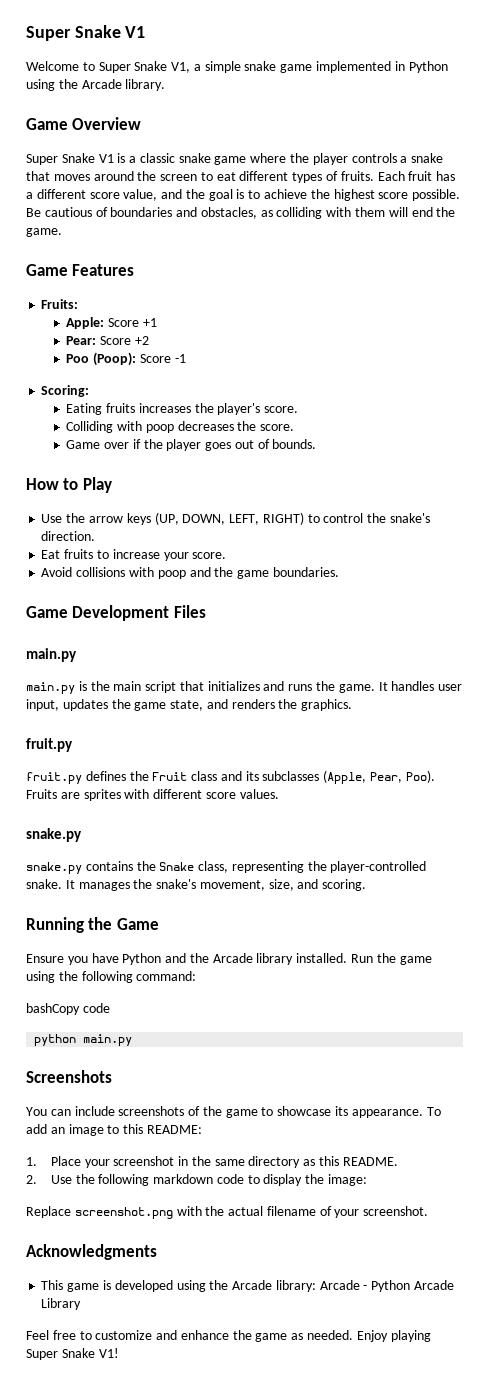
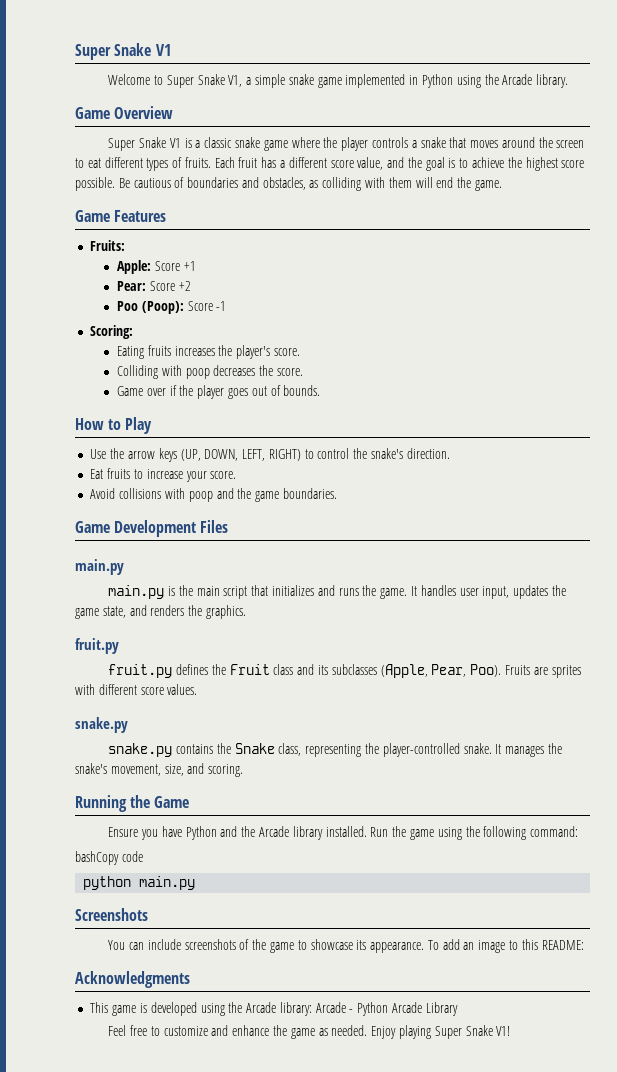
[26,1156,398,1168] [26,1174,368,1186] [26,1206,429,1219] // 1. Place your screenshot in the same directory as this README. // 2. Use the following markdown code to display the image: // Replace screenshot.png with the actual filename of your screenshot. -> (584, 945) none

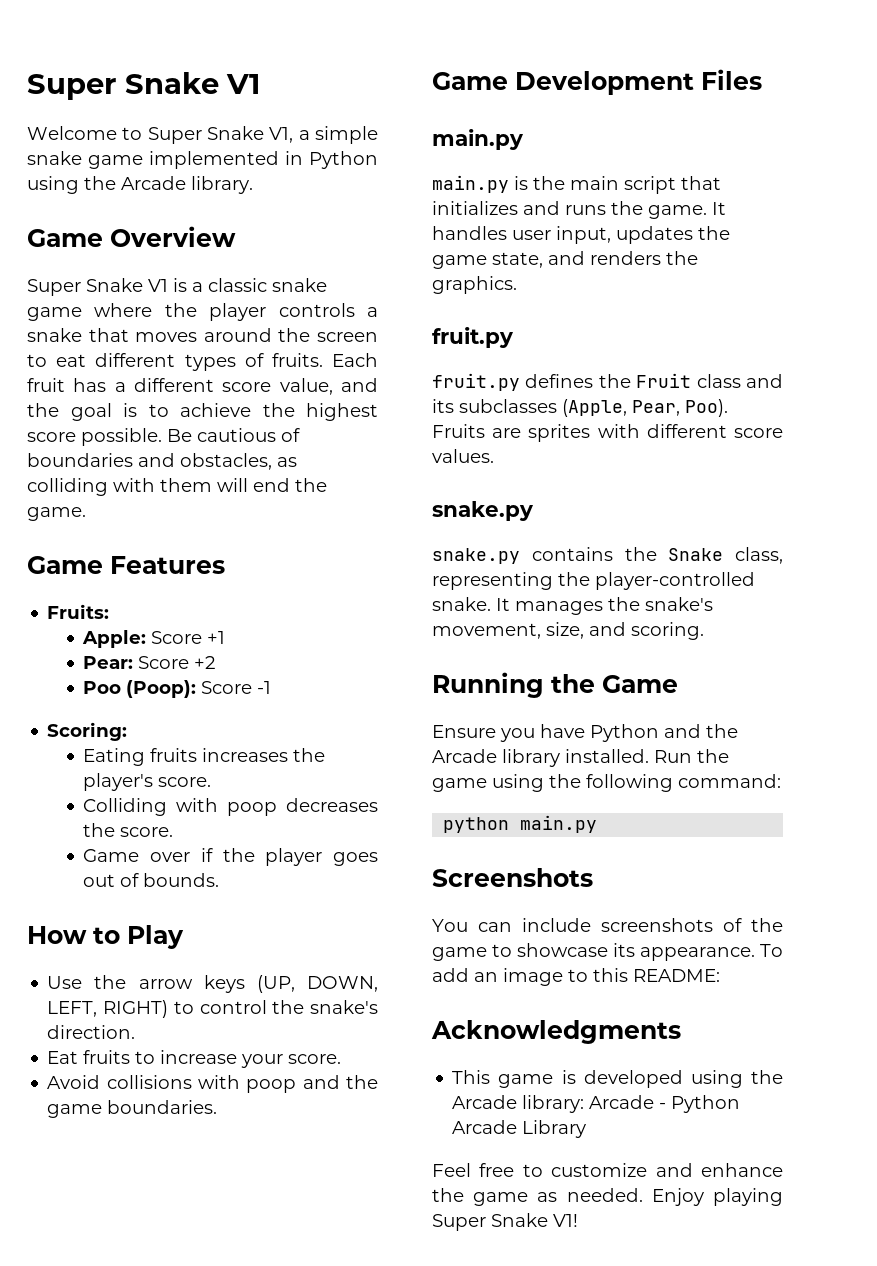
[75,851,143,865] // bashCopy code -> (781, 781) none

